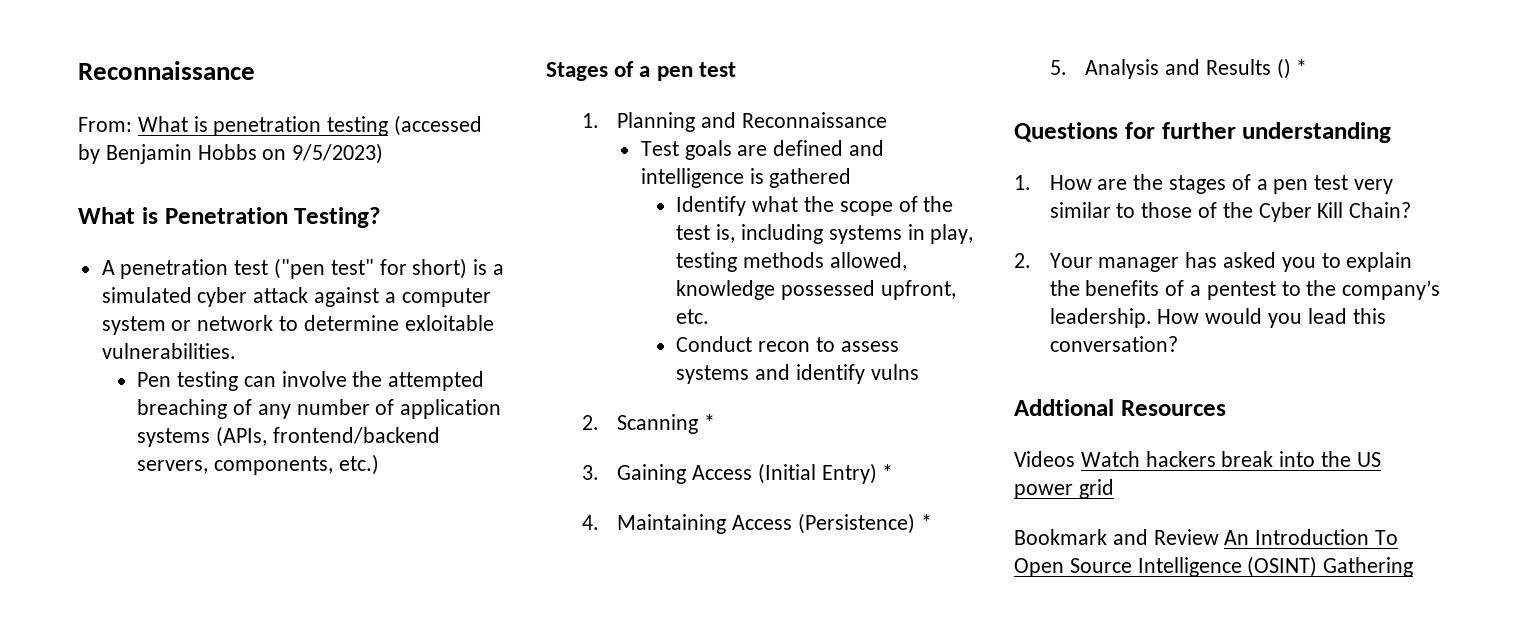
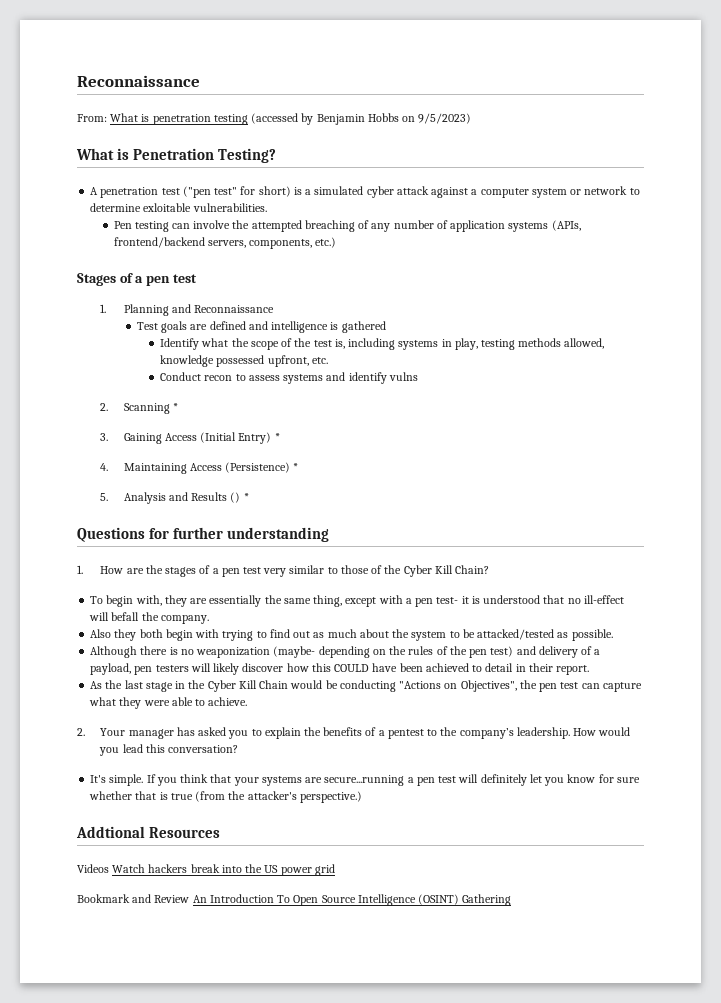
(1412, 210) none -> [90,595,624,607] [89,612,209,624] [90,629,613,641] [90,646,601,658] [90,663,590,675] [90,680,642,692] [89,697,248,709] // To begin with, they are essentially the same thing, except with a pen test- it is understood that no ill-effect will befall the company. // Also they both begin with trying to find out as much about the system to be attacked/tested as possible. // Although there is no weaponization (maybe- depending on the rules of the pen test) and delivery of a payload, pen testers will likely discover how this COULD have been achieved to detail in their report. // As the last stage in the Cyber Kill Chain would be conducting "Actions on Objectives", the pen test can capture what they were able to achieve.
(1178, 344) none -> [90,774,640,786] [89,791,362,803] // It's simple. If you think that your systems are secure...running a pen test will definitely let you know for sure whether that is true (from the attacker's perspective.)

